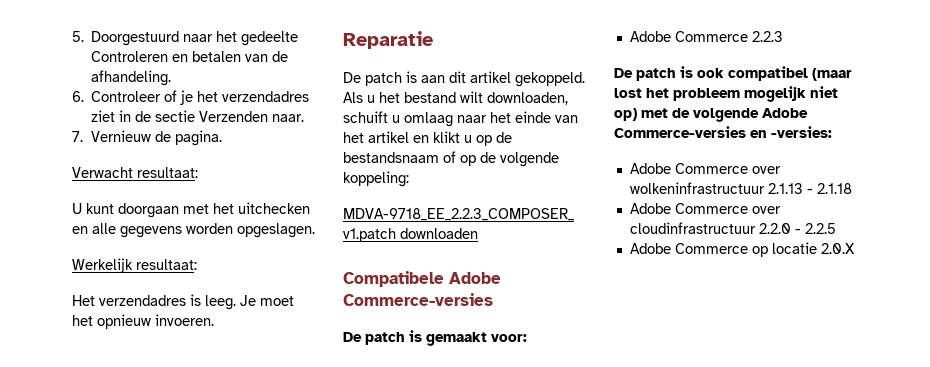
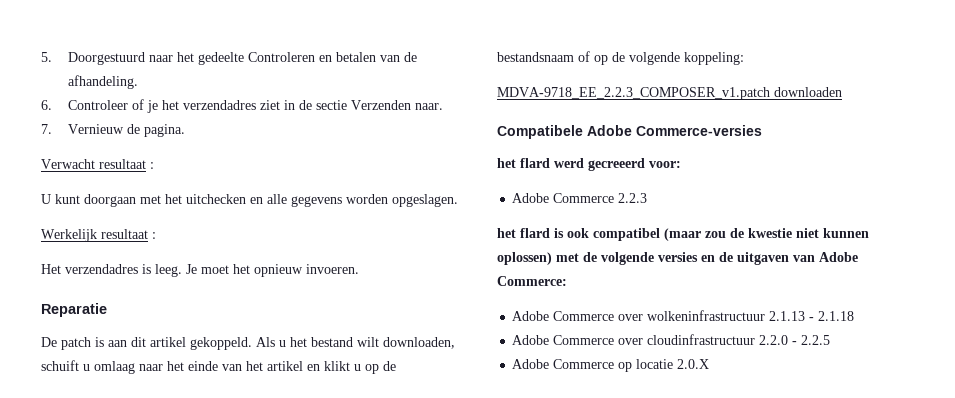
[137,167,198,178] resultaat: -> [99,159,154,169] resultaat :
[136,259,197,270] resultaat: -> [101,229,156,239] resultaat :
[343,330,487,346] De patch is gemaakt -> [497,158,645,171] het flard werd gecreeerd
[614,68,676,81] De patch -> [497,228,550,238] het flard
[614,86,838,102] [614,108,808,122] [614,126,832,138] lost het probleem mogelijk niet op) met de volgende Adobe Commerce-versies en -versies: -> [705,228,869,238] [497,252,858,265] [497,276,567,286] zou de kwestie niet kunnen oplossen) met de volgende versies en de uitgaven van Adobe Commerce:

